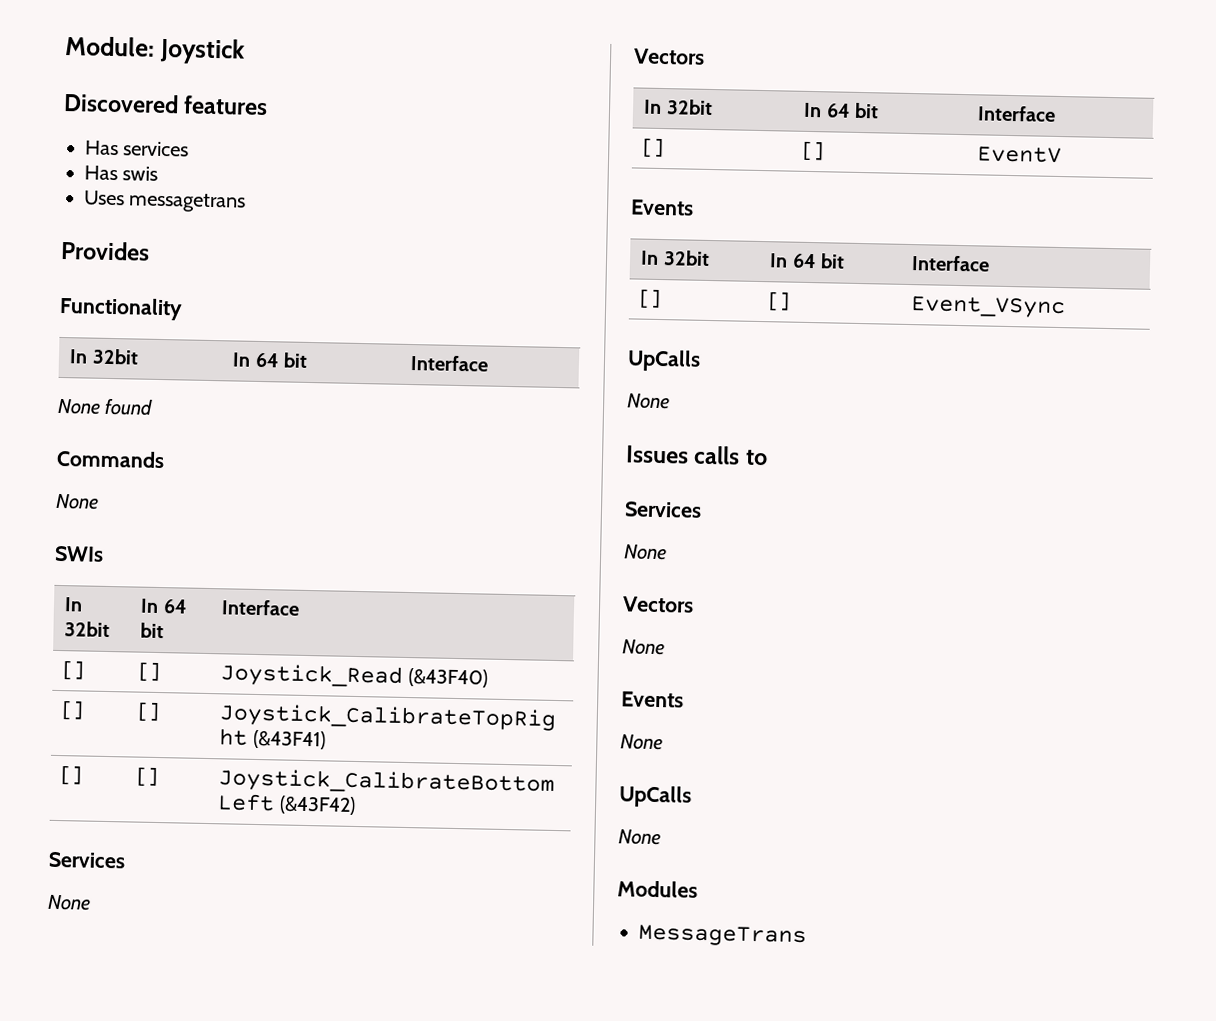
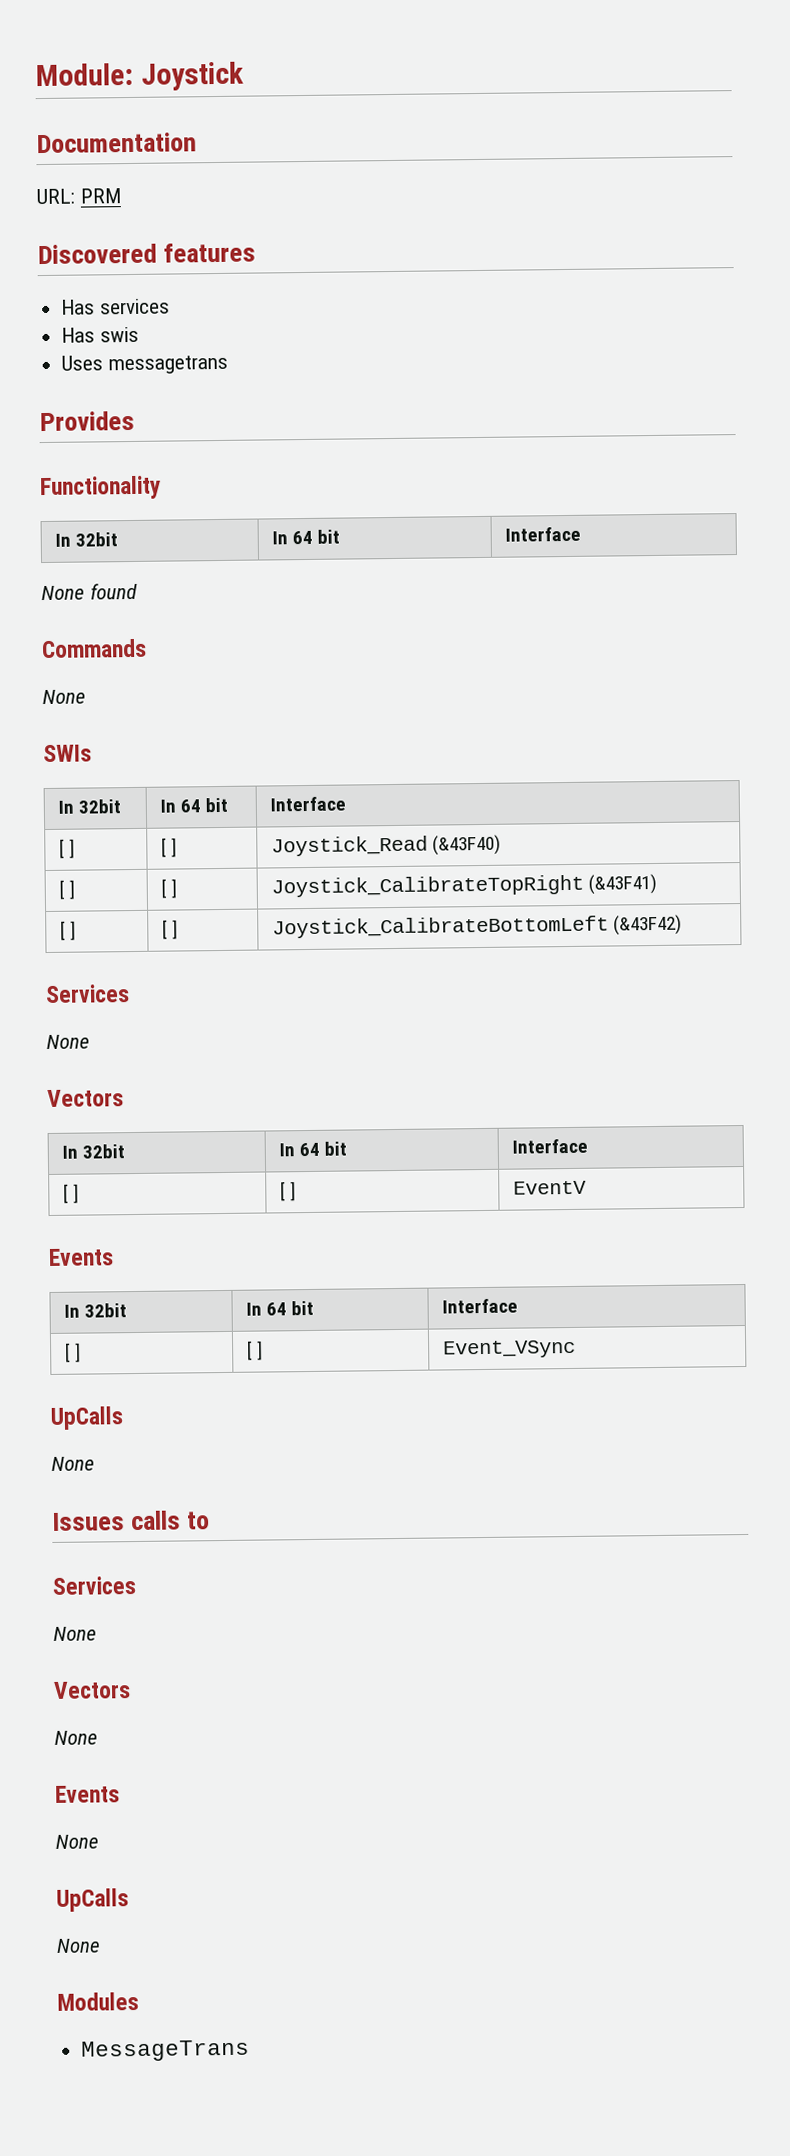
(245, 51) none -> [36,132,197,154] [36,188,121,205] // Documentation // URL: PRM

